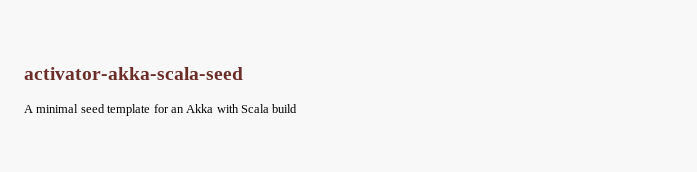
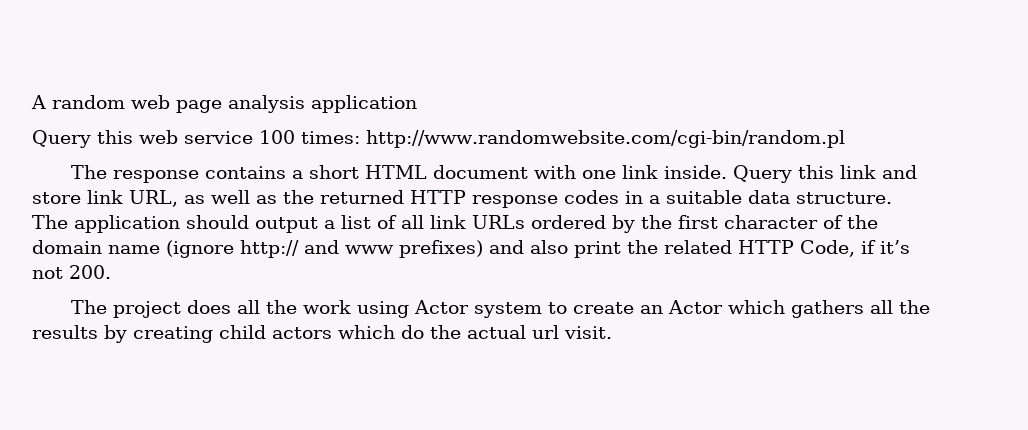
[24,67,243,80] [24,104,298,116] activator-akka-scala-seed // A minimal seed template for an Akka with Scala build -> [31,95,417,113] [32,130,845,148] [70,165,917,183] [32,190,892,208] [32,215,878,233] [32,240,910,258] [32,265,111,279] [70,300,930,318] [32,325,612,343] A random web page analysis application // Query this web service 100 times: http://www.randomwebsite.com/cgi-bin/random.pl // The response contains a short HTML document with one link inside. Query this link and store link URL, as well as the returned HTTP response codes in a suitable data structure. The application should output a list of all link URLs ordered by the first character of the domain name (ignore http:// and www prefixes) and also print the related HTTP Code, if it’s not 200. // The project does all the work using Actor system to create an Actor which gathers all the results by creating child actors which do the actual url visit.

